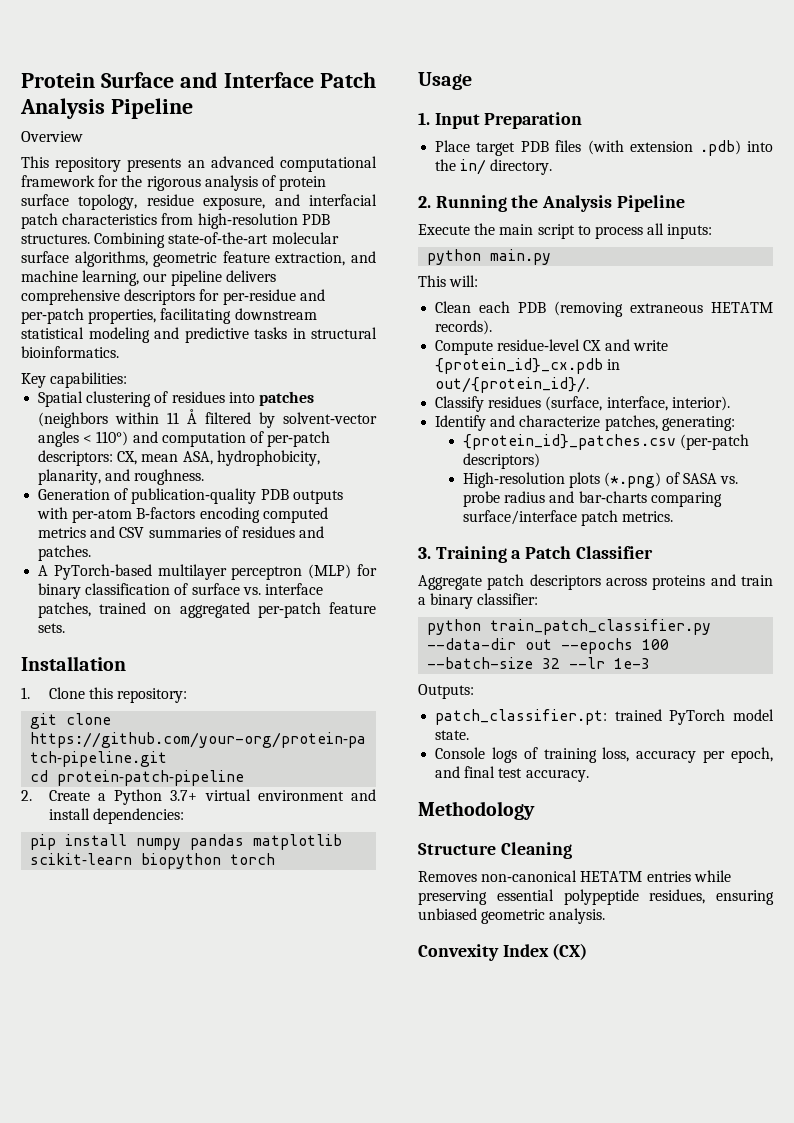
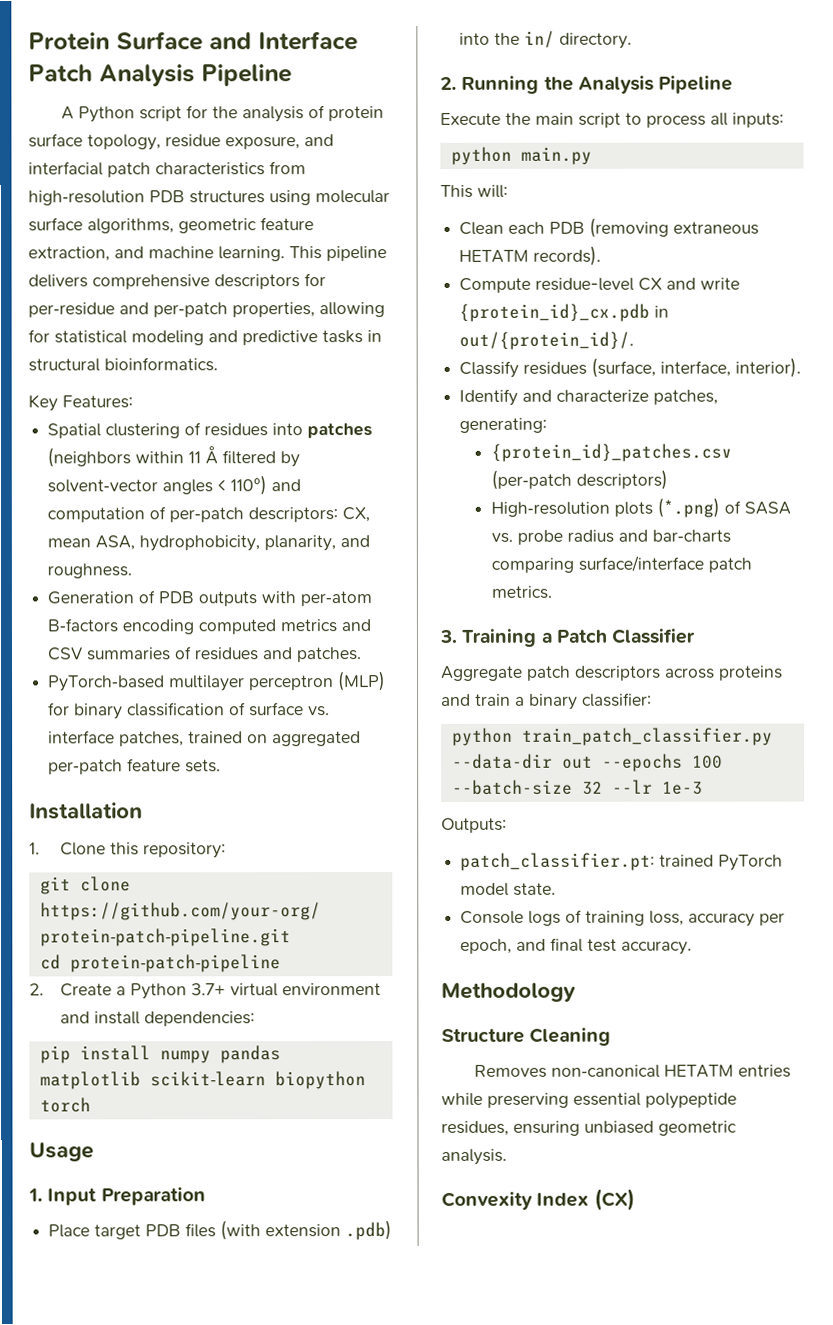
[21,131,83,142] [21,156,377,172] [21,175,95,187] Overview // This repository presents an advanced computational framework -> [60,106,182,123] A Python script
[146,176,201,191] rigorous -> (238, 112) none
[21,232,269,248] structures. Combining state‑of‑the‑art -> [189,190,311,206] structures using
[82,270,168,286] learning, our -> [218,246,322,262] learning. This
[160,308,317,324] facilitating downstream -> [319,302,385,318] [28,329,50,343] allowing for
[50,372,128,388] capabilities: -> [62,395,133,409] Features:
[131,488,257,504] publication‑quality -> (156, 597) none
[38,565,49,576] A -> (362, 655) none

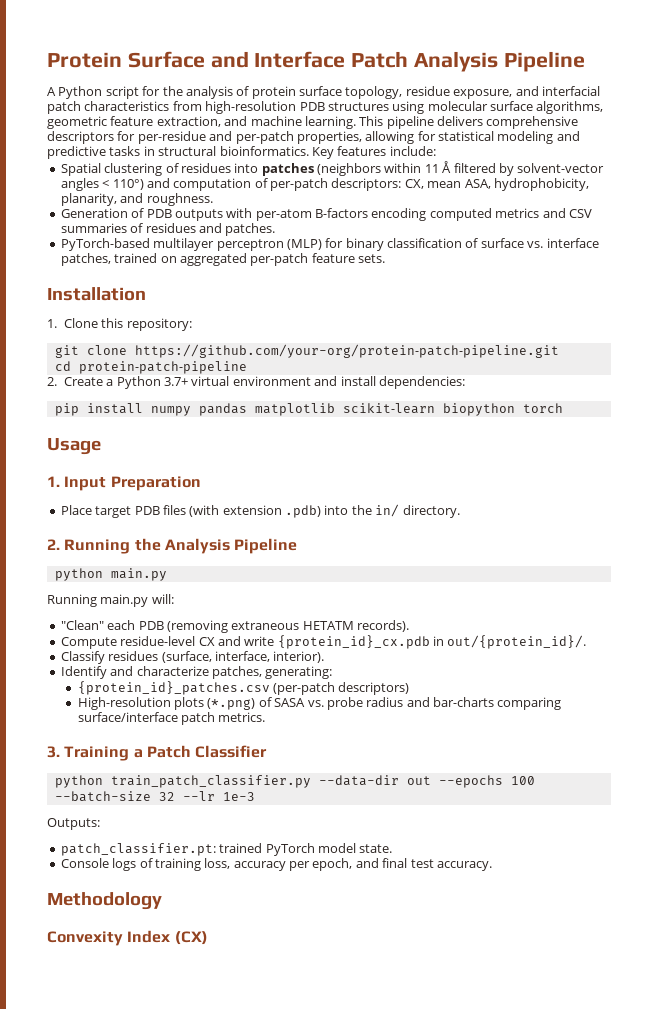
[28,394,133,412] // Key Features: -> [311,146,436,159] Key features include:
[440,112,784,128] // Execute the main script to process all inputs: -> (298, 546) none
[440,184,473,198] This -> [47,594,149,607] Running main.py
[459,221,505,235] Clean -> [60,620,104,630] "Clean"
[441,665,783,681] [441,692,652,710] // Aggregate patch descriptors across proteins and train a binary classifier: -> (268, 751) none
[441,1027,612,1046] [473,1064,791,1078] [441,1092,737,1109] [441,1120,737,1136] [441,1148,507,1165] // Structure Cleaning // Removes non‑canonical HETATM entries while preserving essential polypeptide residues, ensuring unbiased geometric analysis. -> (162, 901) none

